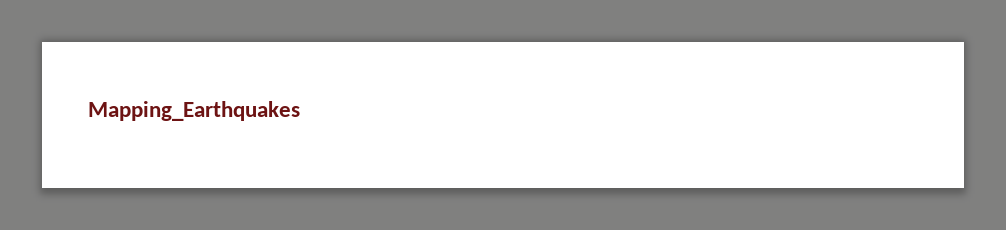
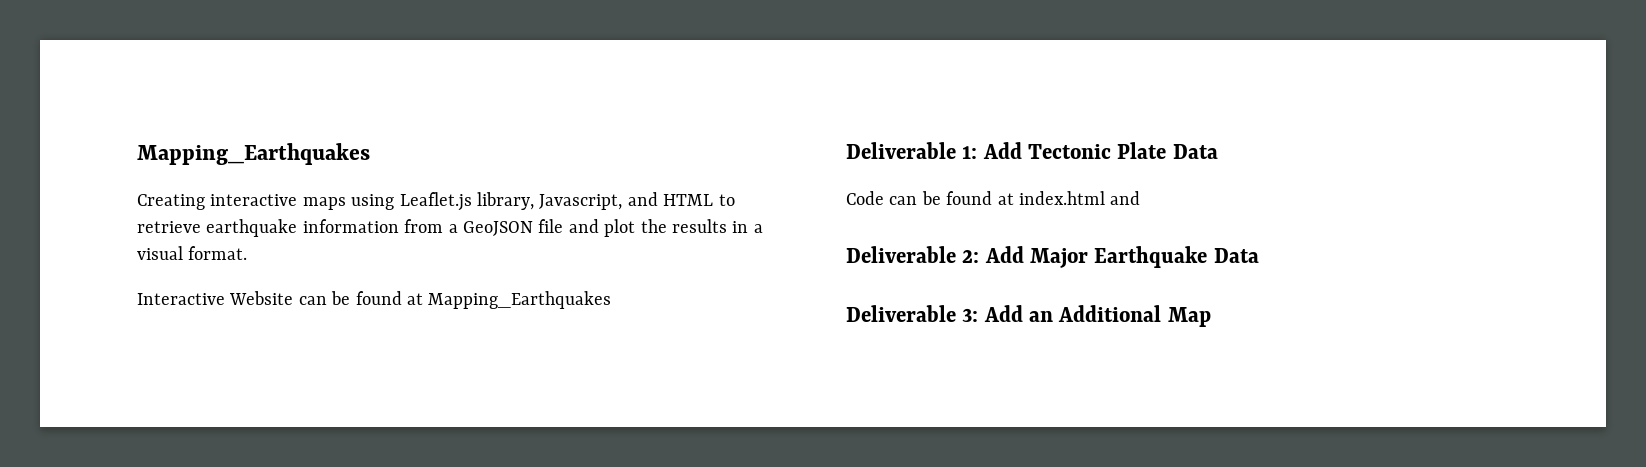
[88,101,300,121] Mapping_Earthquakes -> [137,143,370,165] [137,192,735,211] [137,219,763,237] [137,246,248,260] [137,291,612,309] [846,142,1218,159] [846,191,1141,205] [846,246,1259,268] [846,305,1211,327] Mapping_Earthquakes // Creating interactive maps using Leaflet.js library, Javascript, and HTML to retrieve earthquake information from a GeoJSON file and plot the results in a visual format. // Interactive Website can be found at Mapping_Earthquakes // Deliverable 1: Add Tectonic Plate Data // Code can be found at index.html and // Deliverable 2: Add Major Earthquake Data // Deliverable 3: Add an Additional Map

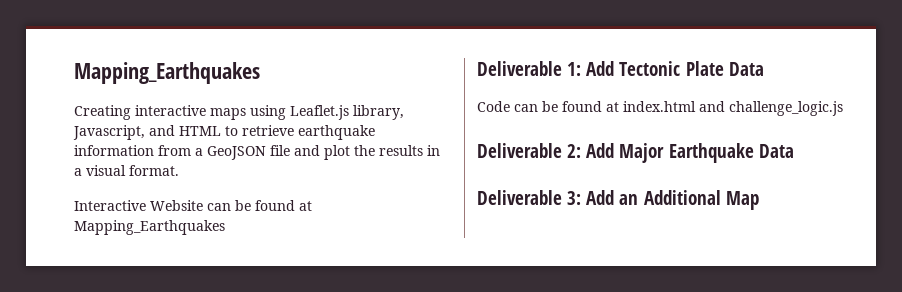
(1141, 198) none -> [729,101,843,116] challenge_logic.js

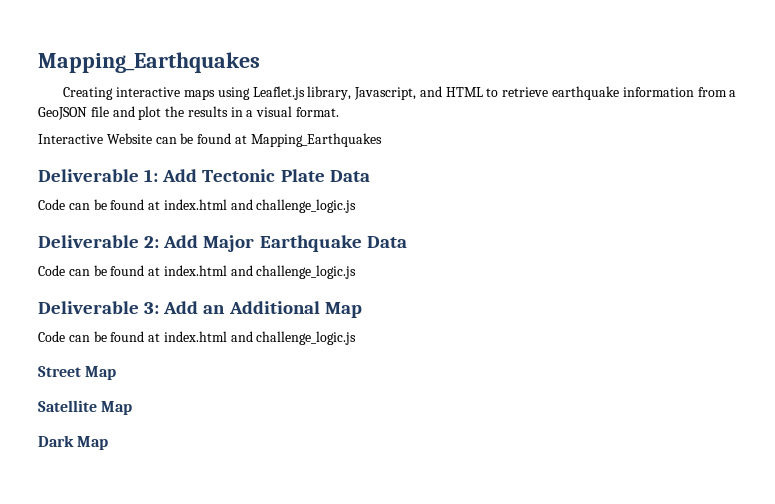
(794, 151) none -> [38,265,357,279] // Code can be found at index.html and challenge_logic.js
(759, 200) none -> [38,331,357,345] [38,366,117,380] [38,400,133,415] [38,435,109,450] // Code can be found at index.html and challenge_logic.js // Street Map // Satellite Map // Dark Map

